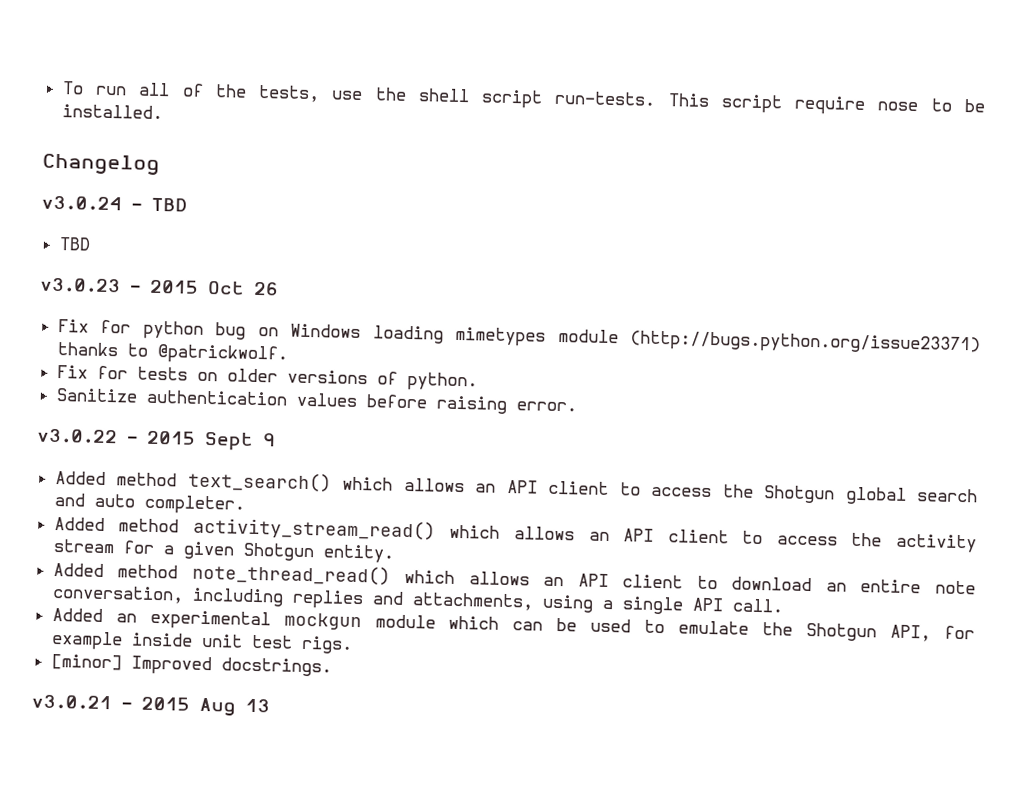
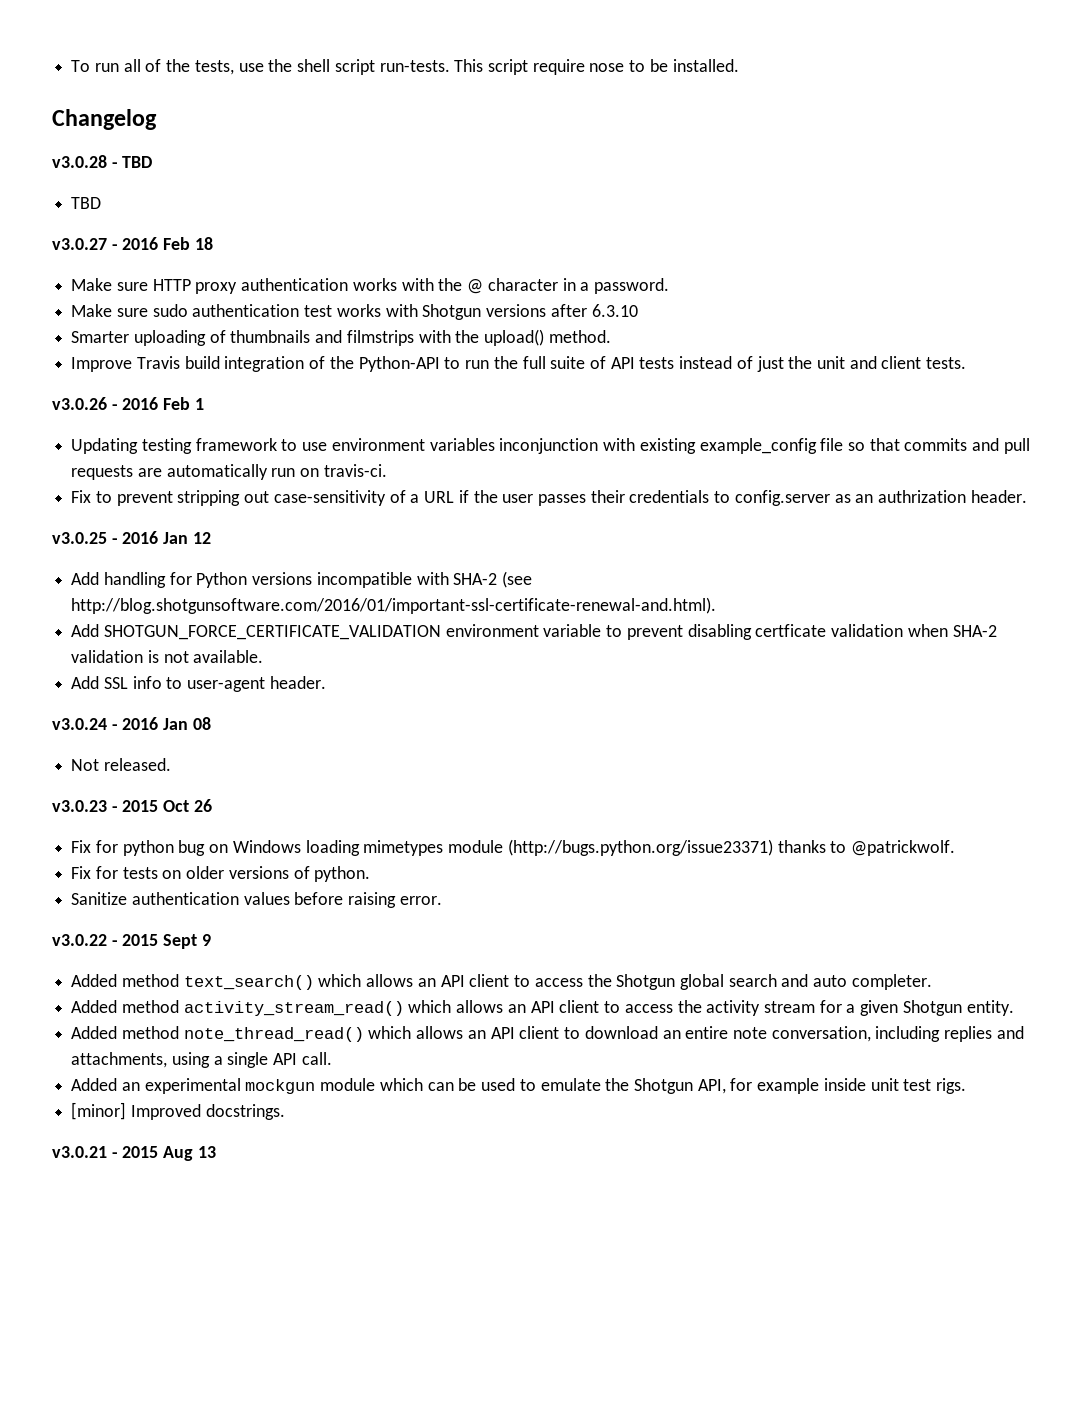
[41,195,122,211] v3.0.24 -> [52,155,107,168] v3.0.28
(91, 244) none -> [52,237,213,250] [71,278,669,294] [71,304,638,320] [71,329,611,346] [71,356,967,372] [52,397,204,410] [71,438,1030,454] [71,464,387,480] [71,490,1027,506] [52,531,211,544] [71,571,533,588] [71,597,717,614] [71,624,997,640] [71,650,264,663] [71,676,326,692] [52,717,211,730] [71,758,171,771] // v3.0.27 - 2016 Feb 18 // Make sure HTTP proxy authentication works with the @ character in a password. // Make sure sudo authentication test works with Shotgun versions after 6.3.10 // Smarter uploading of thumbnails and filmstrips with the upload() method. // Improve Travis build integration of the Python-API to run the full suite of API tests instead of just the unit and client tests. // v3.0.26 - 2016 Feb 1 // Updating testing framework to use environment variables inconjunction with existing example_config file so that commits and pull requests are automatically run on travis-ci. // Fix to prevent stripping out case-sensitivity of a URL if the user passes their credentials to config.server as an authrization header. // v3.0.25 - 2016 Jan 12 // Add handling for Python versions incompatible with SHA-2 (see http://blog.shotgunsoftware.com/2016/01/important-ssl-certificate-renewal-and.html). // Add SHOTGUN_FORCE_CERTIFICATE_VALIDATION environment variable to prevent disabling certficate validation when SHA-2 validation is not available. // Add SSL info to user-agent header. // v3.0.24 - 2016 Jan 08 // Not released.

